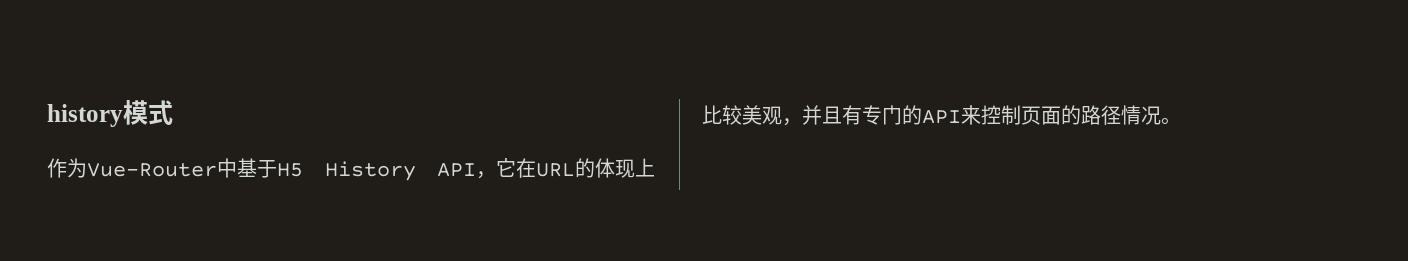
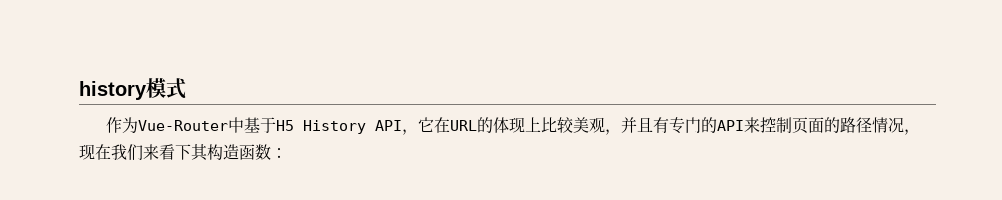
[1161,117,1181,125] 。 -> [904,129,921,135] [79,144,287,161] ，现在我们来看下其构造函数：

